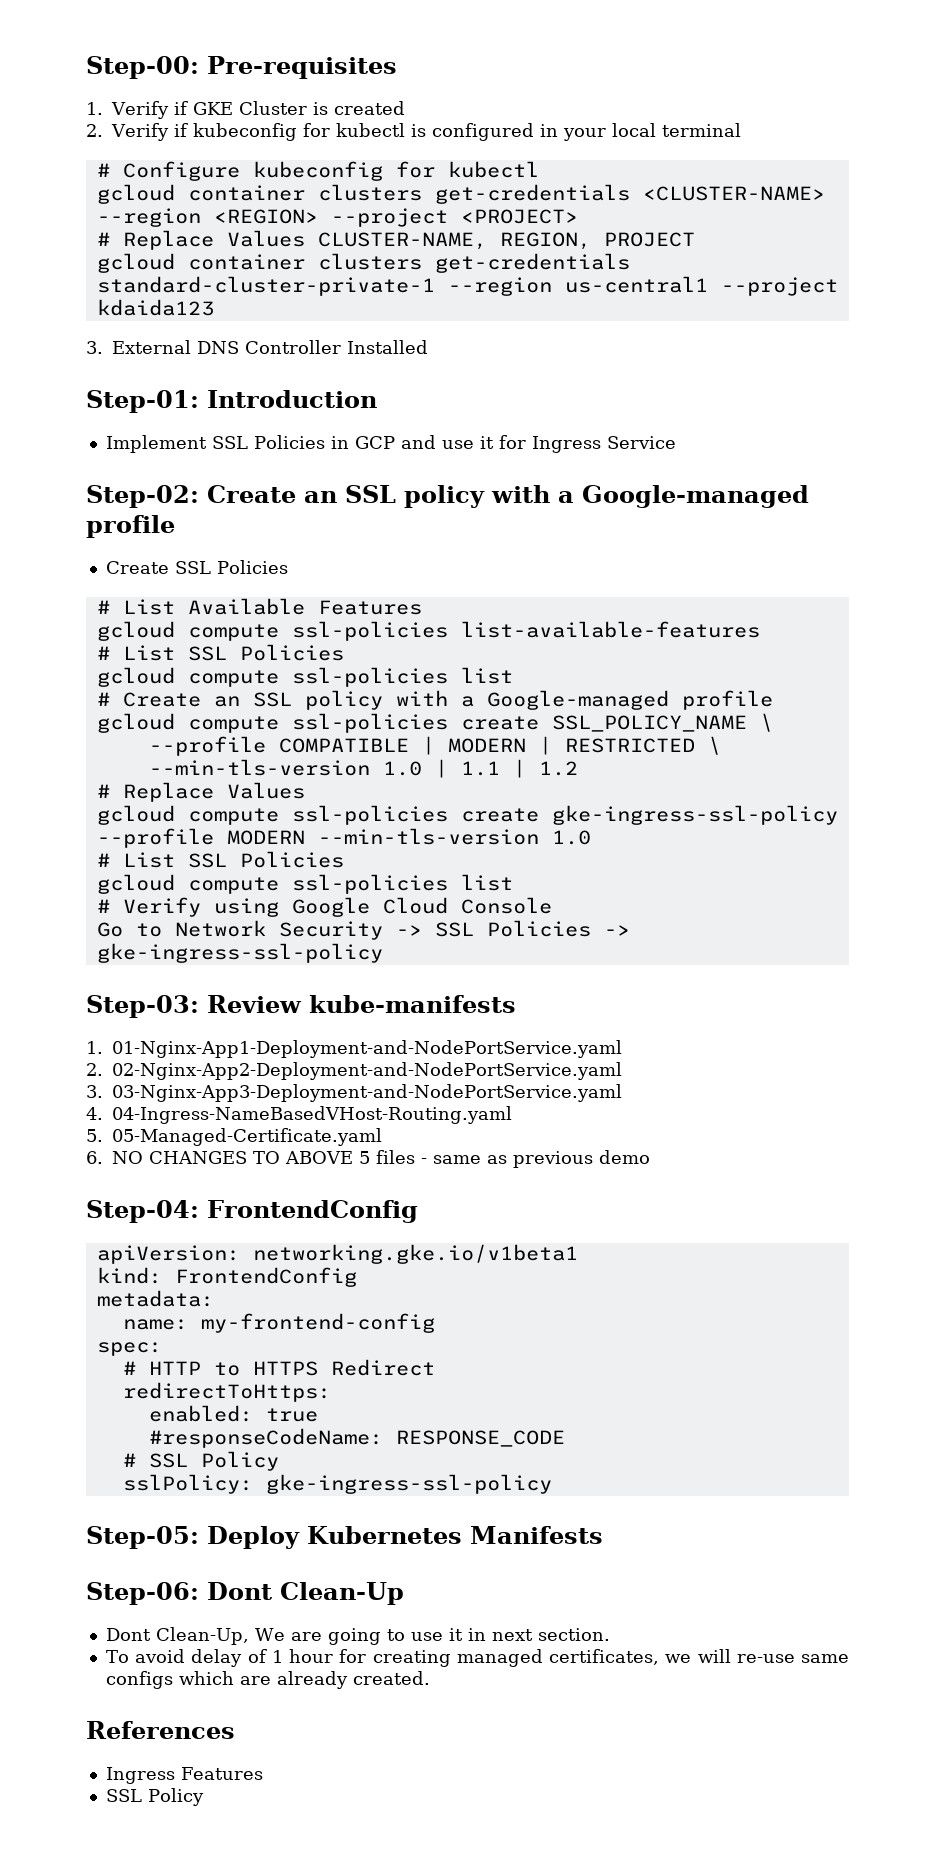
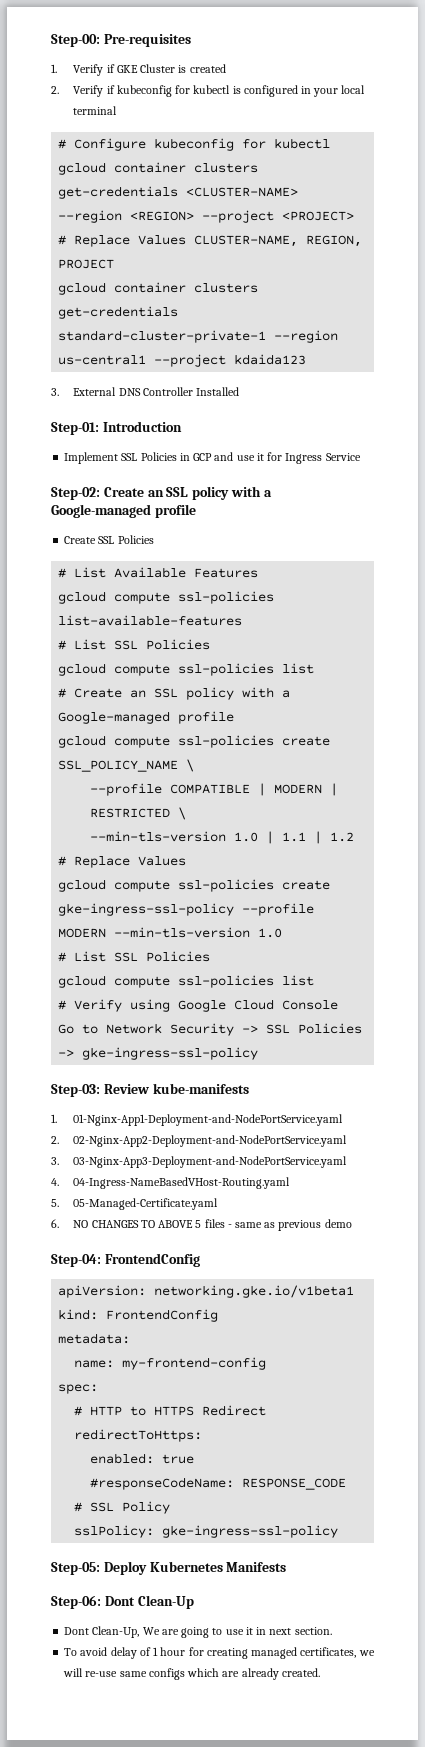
[86,1721,235,1739] [105,1767,263,1784] [105,1788,204,1806] // References // Ingress Features // SSL Policy -> (320, 1672) none

